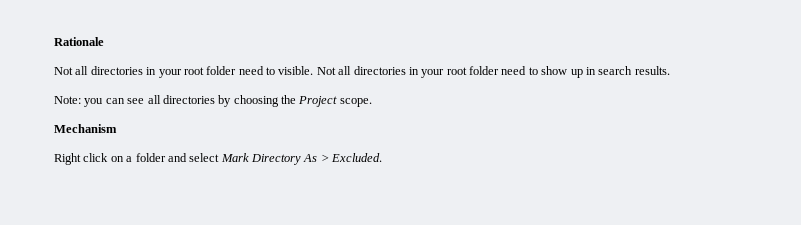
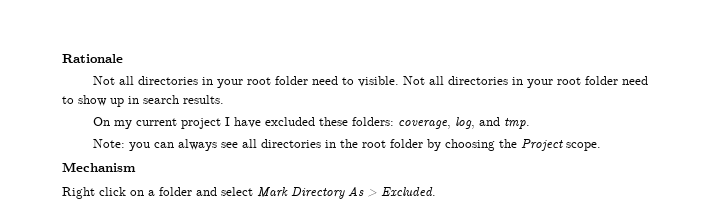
(670, 70) none -> [92,117,530,129] // On my current project I have excluded these folders: coverage, log, and tmp.
(125, 101) none -> [177,139,217,151] always
(215, 99) none -> [324,139,423,148] in the root folder

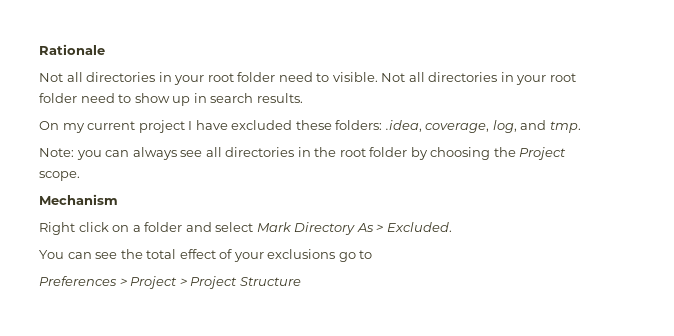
(394, 121) none -> [385,120,422,132] .idea,
(436, 191) none -> [39,249,373,262] [39,276,301,289] // You can see the total effect of your exclusions go to // Preferences > Project > Project Structure

